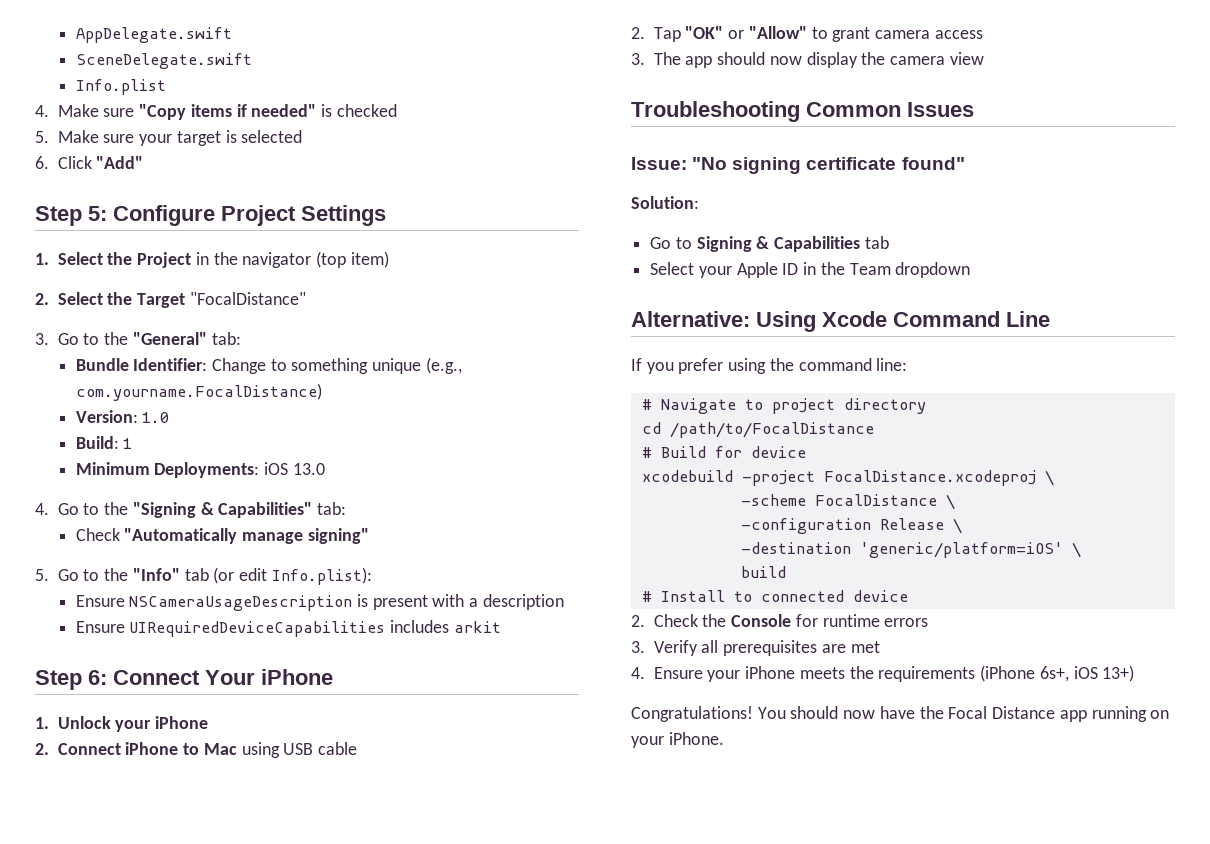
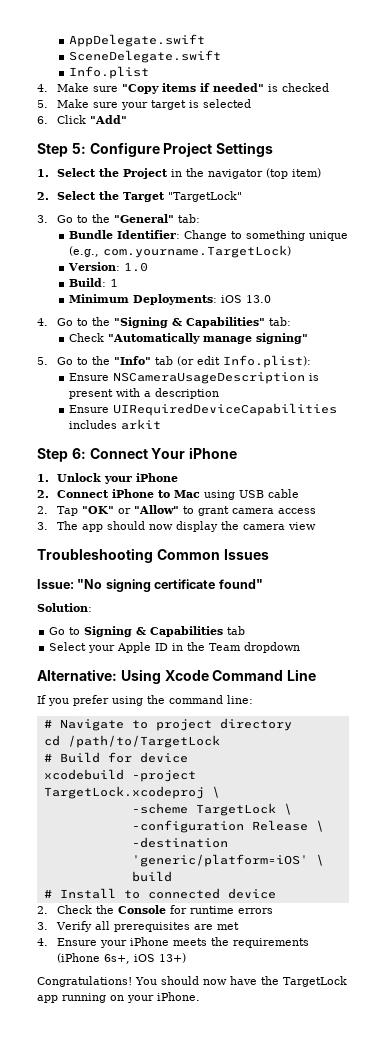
[189,292,306,305] "FocalDistance" -> [167,191,242,202] "TargetLock"
[75,383,322,401] com.yourname.FocalDistance) -> [102,245,291,258] com.yourname.TargetLock)
[669,422,874,438] /path/to/FocalDistance -> [67,735,220,748] /path/to/TargetLock
[823,470,1036,486] FocalDistance.xcodeproj -> [43,786,204,799] TargetLock.xcodeproj
[814,494,937,506] FocalDistance -> [195,803,276,816] TargetLock
[948,706,1056,719] Focal Distance -> [283,976,347,987] TargetLock

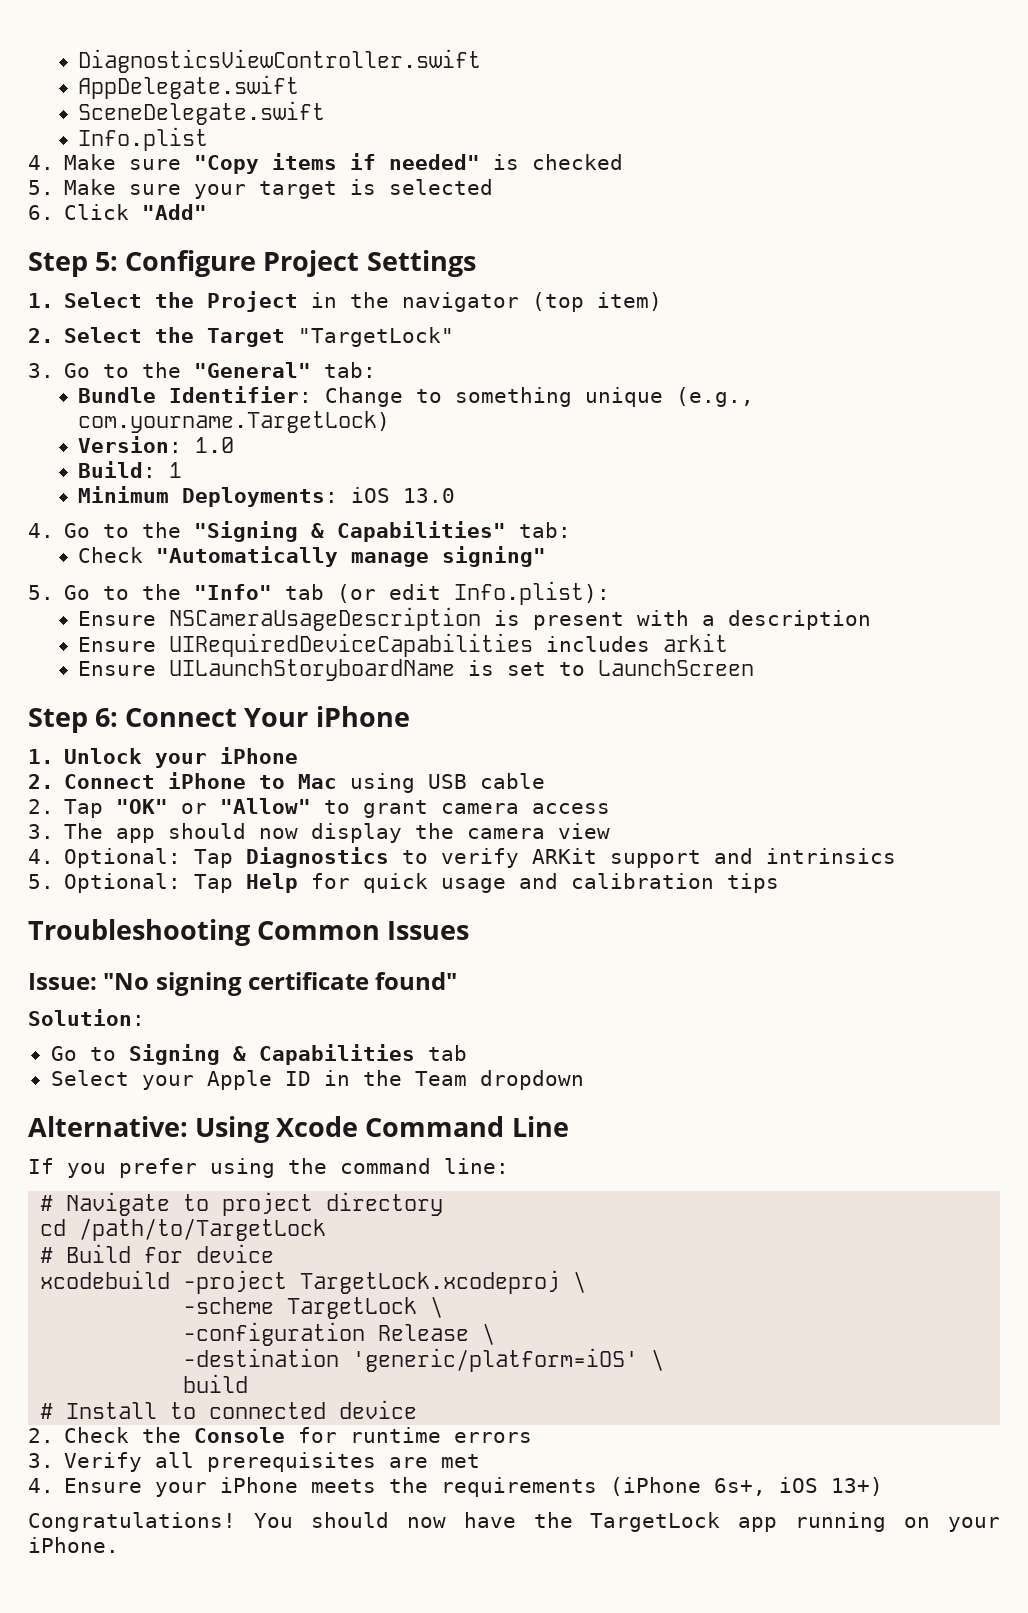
(68, 40) none -> [78,49,482,73] DiagnosticsViewController.swift //
(161, 424) none -> [78,659,755,681] // Ensure UILaunchStoryboardName is set to LaunchScreen
(316, 526) none -> [28,847,897,868] [28,873,780,893] // 4. Optional: Tap Diagnostics to verify ARKit support and intrinsics // 5. Optional: Tap Help for quick usage and calibration tips

